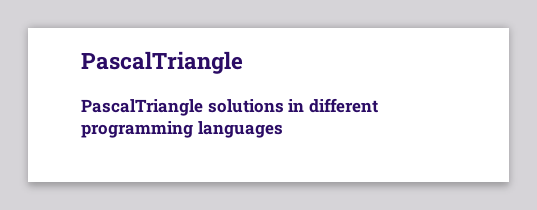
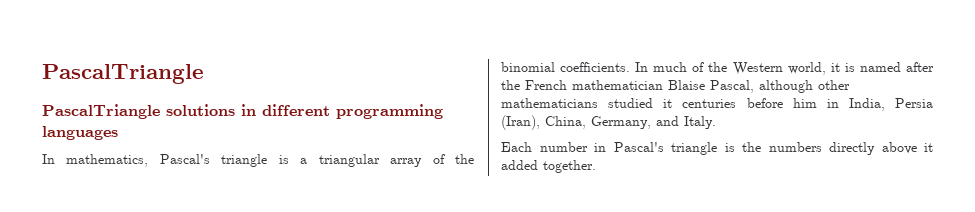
(283, 129) none -> [42,154,475,167] [501,62,934,75] [501,80,850,93] [501,98,933,111] [501,115,716,130] [501,142,933,155] [501,160,596,173] // In mathematics, Pascal's triangle is a triangular array of the binomial coefficients. In much of the Western world, it is named after the French mathematician Blaise Pascal, although other mathematicians studied it centuries before him in India, Persia (Iran), China, Germany, and Italy. // Each number in Pascal's triangle is the numbers directly above it added together.

